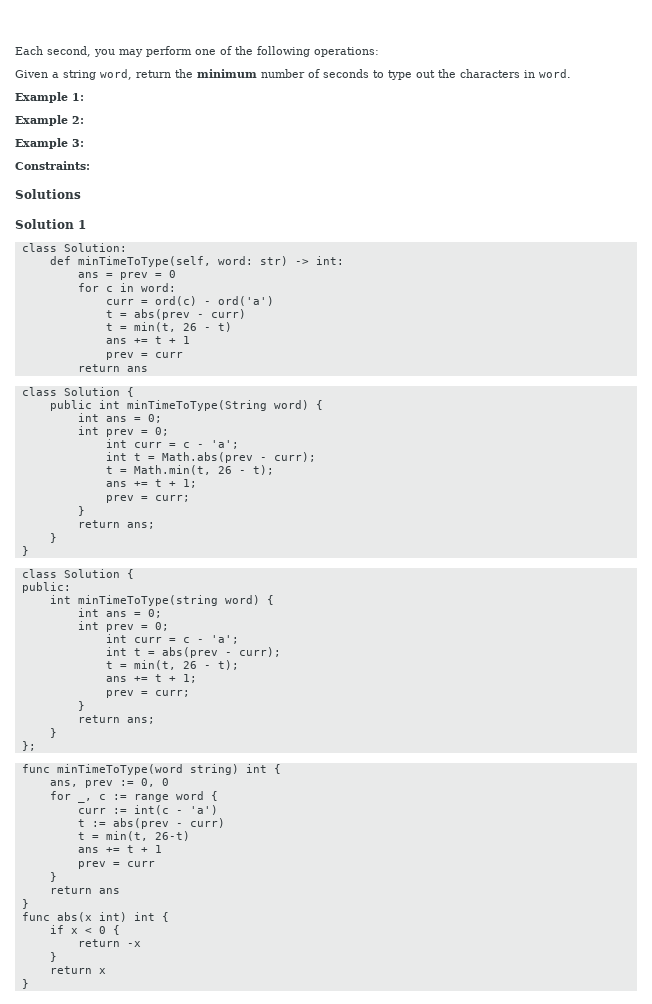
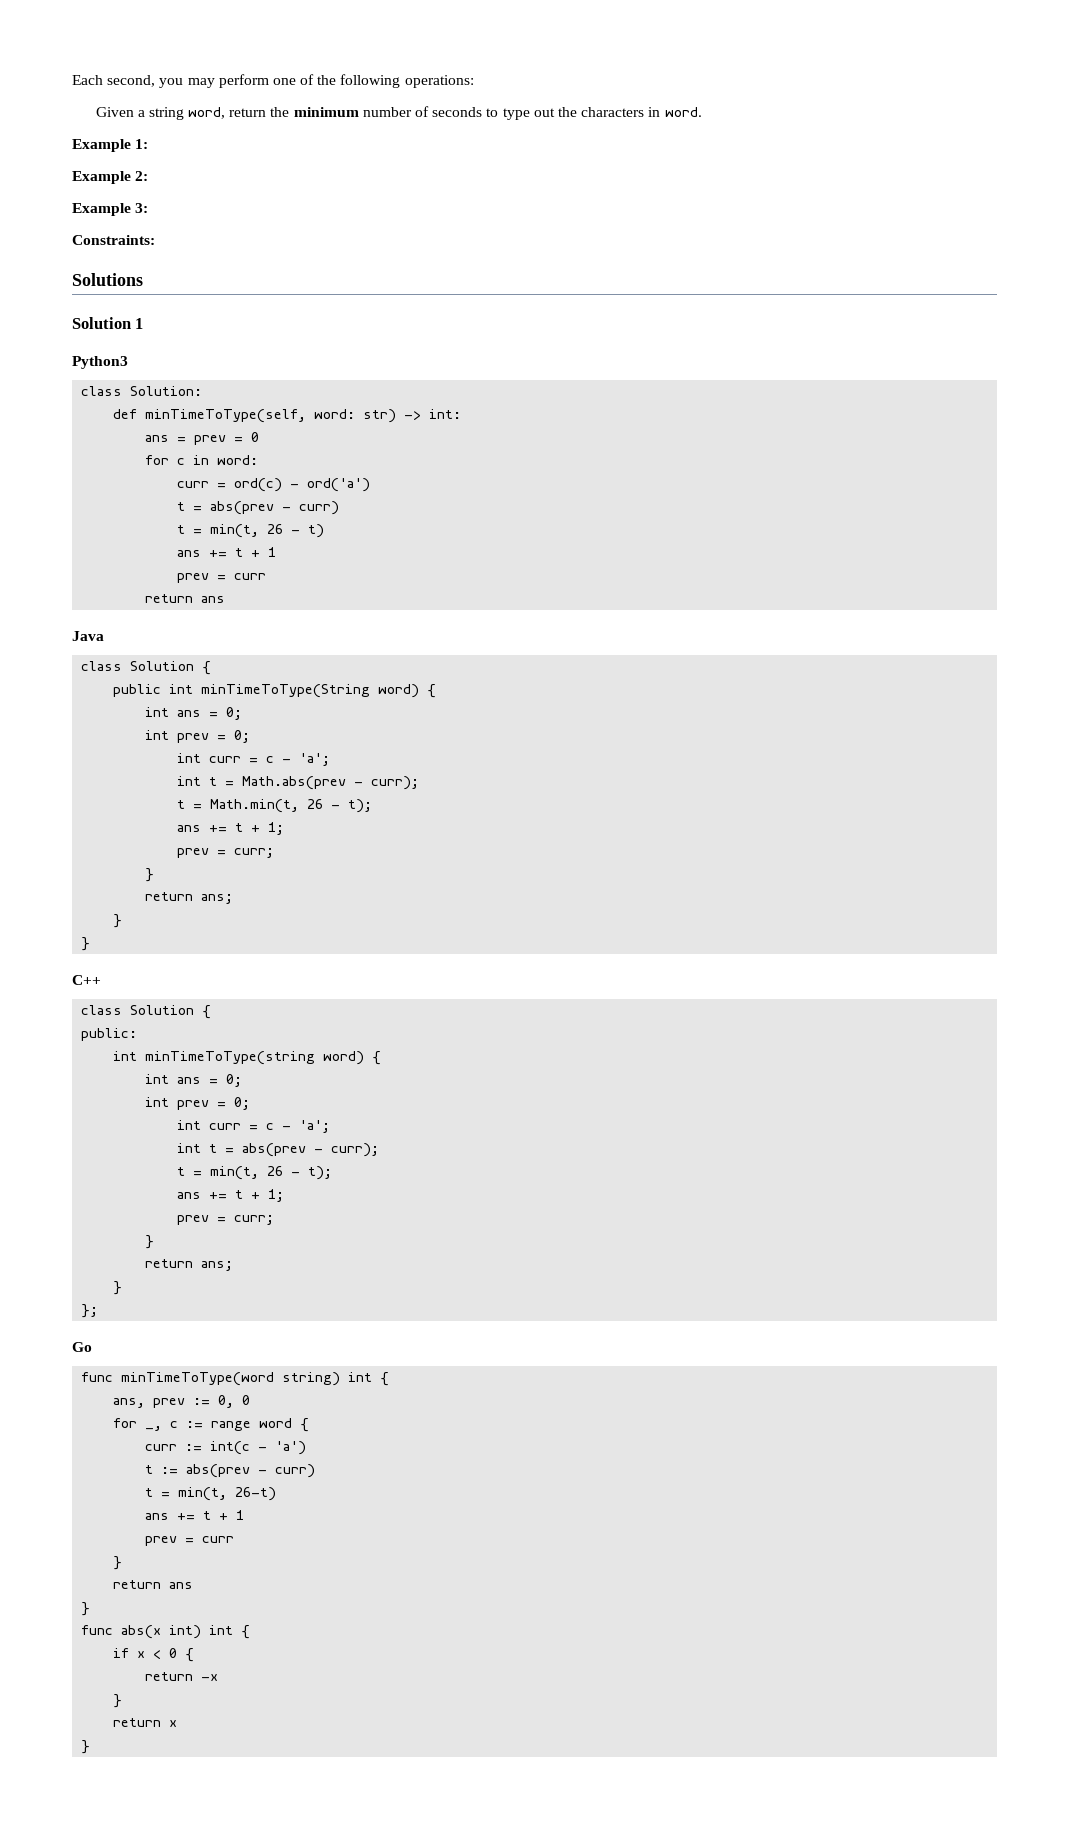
(86, 224) none -> [72,356,128,369] // Python3
(148, 369) none -> [72,631,104,641] // Java
(29, 551) none -> [72,975,101,985] // C++
(36, 746) none -> [72,1342,92,1352] // Go

